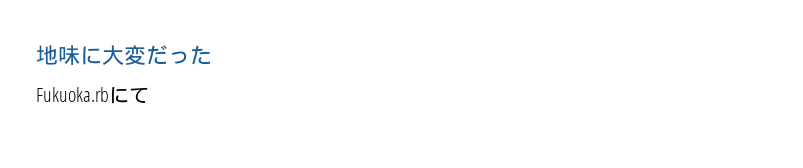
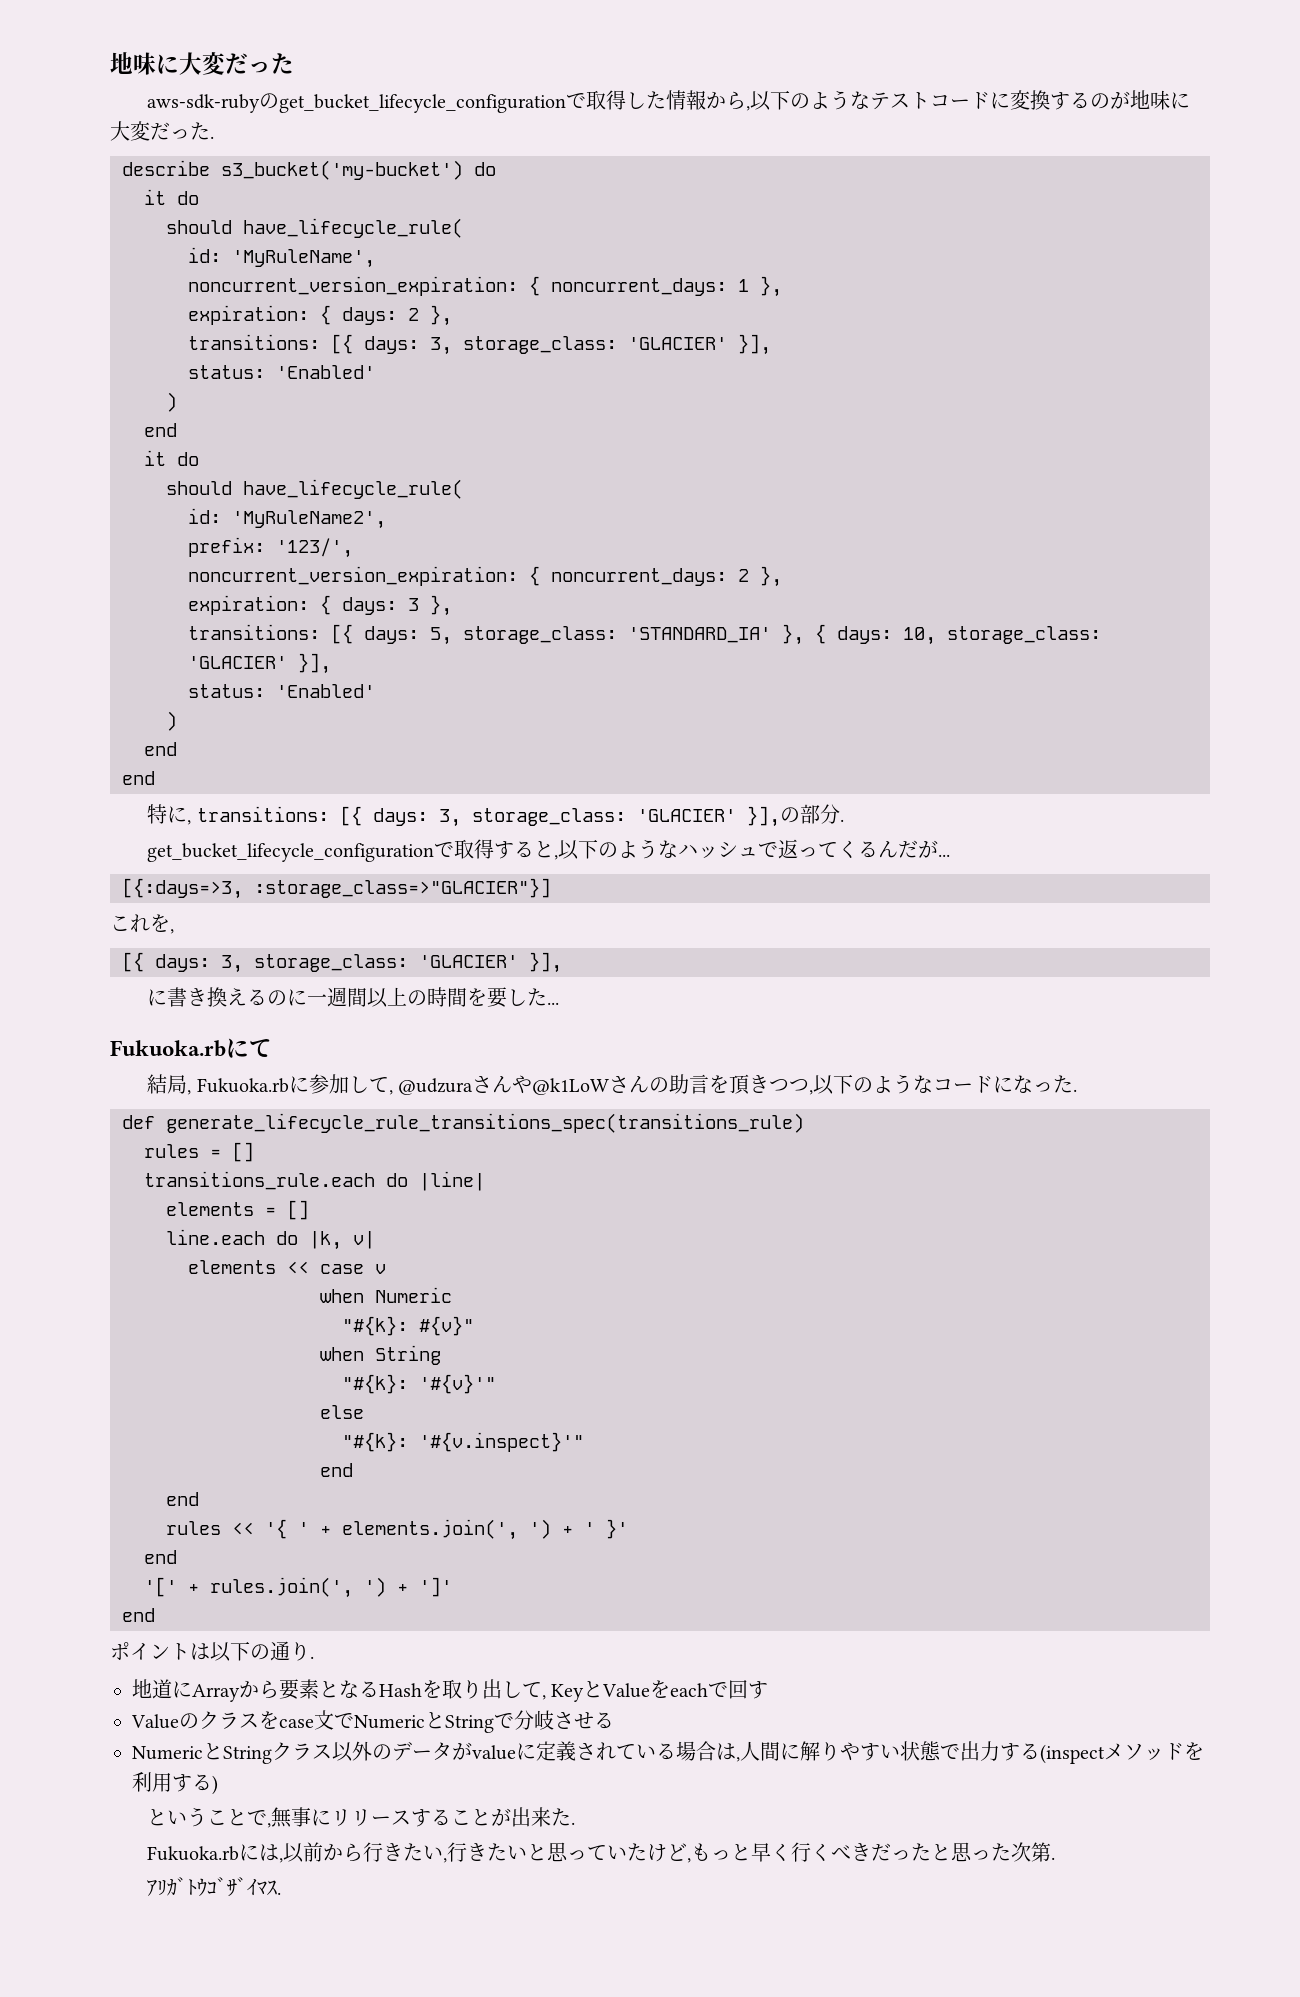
[36,87,149,104] Fukuoka.rbにて -> [147,90,1191,113] [110,121,214,141] [122,160,496,180] [144,189,199,205] [166,218,463,238] [188,247,375,268] [188,276,782,297] [188,305,452,326] [188,334,771,355] [188,365,375,379] [166,392,177,412] [144,423,177,437] [144,450,199,466] [166,479,463,499] [188,508,386,529] [188,537,353,558] [188,566,782,587] [188,595,452,616] [188,624,1101,645] [188,653,331,674] [188,684,375,698] [166,711,177,731] [144,742,177,756] [122,771,155,785] [147,804,844,827] [147,839,951,862] [122,878,551,899] [110,914,174,934] [122,952,562,973] [147,987,560,1008] [110,1038,272,1058] [147,1074,1078,1095] [122,1113,804,1133] [144,1142,254,1162] [144,1171,485,1191] [166,1200,309,1220] [166,1229,375,1250] [188,1260,386,1274] [320,1287,452,1303] [342,1316,474,1336] [320,1345,441,1365] [342,1374,496,1394] [320,1405,364,1419] [342,1432,584,1452] [320,1463,353,1477] [166,1492,199,1506] [166,1519,628,1540] [144,1550,177,1564] [144,1577,452,1598] [122,1608,155,1622] [110,1641,314,1662] [132,1679,769,1702] [131,1710,614,1733] [132,1741,1204,1764] [132,1772,218,1795] [147,1807,576,1828] [147,1842,1056,1863] [147,1877,282,1897] aws-sdk-rubyのget_bucket_lifecycle_configurationで取得した情報から,以下のようなテストコードに変換するのが地味に大変だった. // describe s3_bucket('my-bucket') do // it do // should have_lifecycle_rule( // id: 'MyRuleName', // noncurrent_version_expiration: { noncurrent_days: 1 }, // expiration: { days: 2 }, // transitions: [{ days: 3, storage_class: 'GLACIER' }], // status: 'Enabled' // ) // end // it do // should have_lifecycle_rule( // id: 'MyRuleName2', // prefix: '123/', // noncurrent_version_expiration: { noncurrent_days: 2 }, // expiration: { days: 3 }, // transitions: [{ days: 5, storage_class: 'STANDARD_IA' }, { days: 10, storage_class: 'GLACIER' }], // status: 'Enabled' // ) // end // end // 特に, transitions: [{ days: 3, storage_class: 'GLACIER' }],の部分. // get_bucket_lifecycle_configurationで取得すると,以下のようなハッシュで返ってくるんだが... // [{:days=>3, :storage_class=>"GLACIER"}] // これを, // [{ days: 3, storage_class: 'GLACIER' }], // に書き換えるのに一週間以上の時間を要した... // Fukuoka.rbにて // 結局, Fukuoka.rbに参加して, @udzuraさんや@k1LoWさんの助言を頂きつつ,以下のようなコードになった. // def generate_lifecycle_rule_transitions_spec(transitions_rule) // rules = [] // transitions_rule.each do |line| // elements = [] // line.each do |k, v| // elements << case v // when Numeric // "#{k}: #{v}" // when String // "#{k}: '#{v}'" // else // "#{k}: '#{v.inspect}'" // end // end // rules << '{ ' + elements.join(', ') + ' }' // end // '[' + rules.join(', ') + ']' // end // ポイントは以下の通り. // 地道にArrayから要素となるHashを取り出して, KeyとValueをeachで回す // Valueのクラスをcase文でNumericとStringで分岐させる // NumericとStringクラス以外のデータがvalueに定義されている場合は,人間に解りやすい状態で出力する(inspectメソッドを利用する) // ということで,無事にリリースすることが出来た. // Fukuoka.rbには,以前から行きたい,行きたいと思っていたけど,もっと早く行くべきだったと思った次第. // ｱﾘｶﾞﾄｳｺﾞｻﾞｲﾏｽ.

